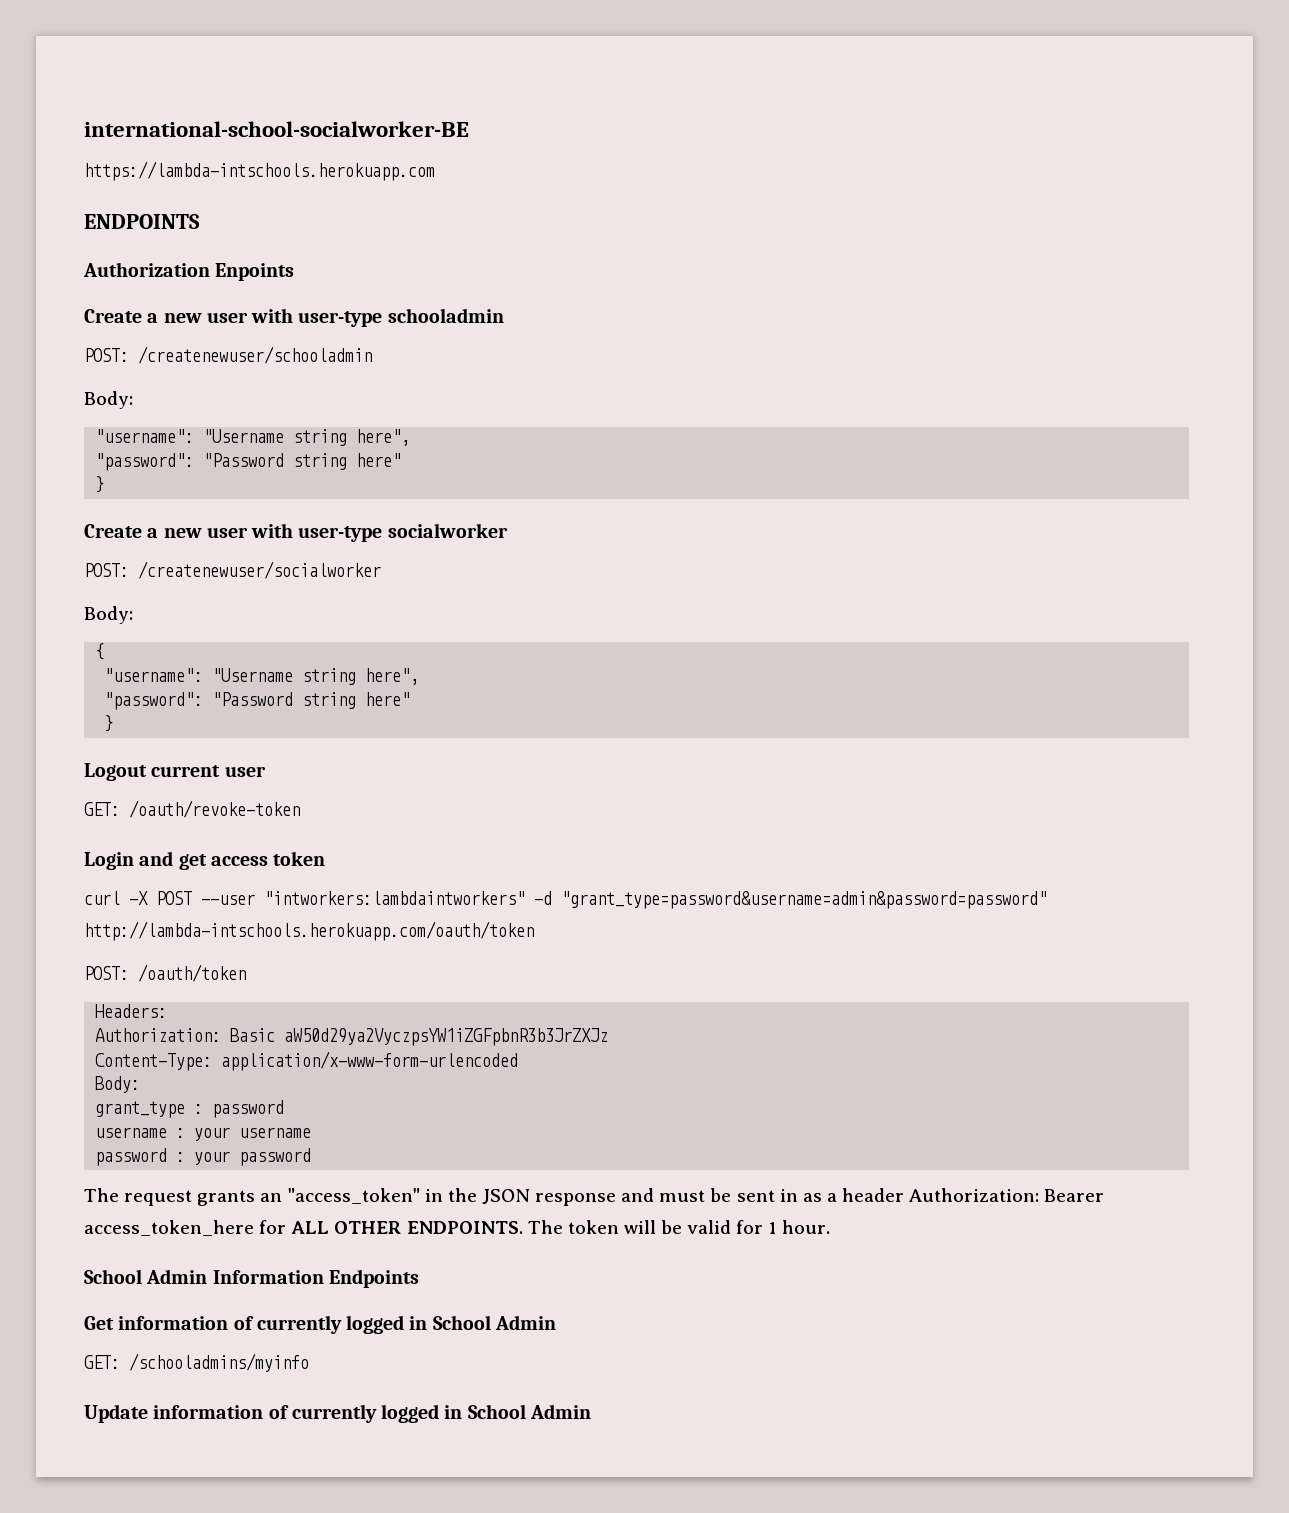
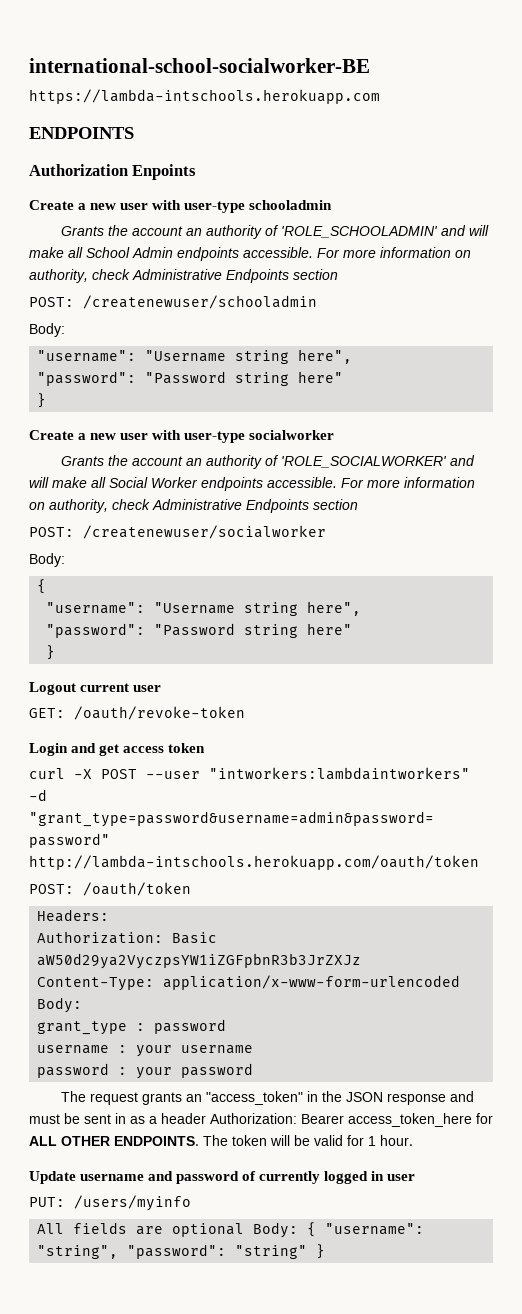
(504, 315) none -> [60,225,489,239] [29,247,471,261] [29,269,338,283] // Grants the account an authority of 'ROLE_SCHOOLADMIN' and will make all School Admin endpoints accessible. For more information on authority, check Administrative Endpoints section
(508, 530) none -> [60,455,475,469] [29,477,475,491] [29,499,358,513] // Grants the account an authority of 'ROLE_SOCIALWORKER' and will make all Social Worker endpoints accessible. For more information on authority, check Administrative Endpoints section
[84,1269,419,1288] [84,1315,556,1334] [84,1353,309,1372] [84,1404,591,1423] School Admin Information Endpoints // Get information of currently logged in School Admin // GET: /schooladmins/myinfo // Update information of currently logged in School Admin -> [29,1171,416,1184] [29,1195,191,1211] [37,1222,425,1238] [37,1244,326,1259] Update username and password of currently logged in user // PUT: /users/myinfo // All fields are optional Body: { "username": "string", "password": "string" }

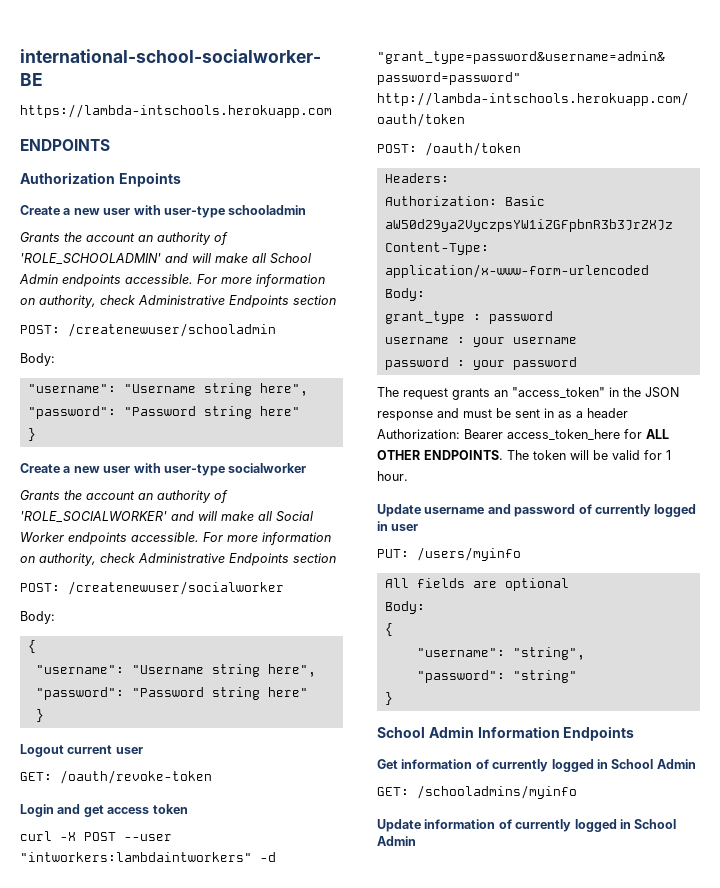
[253,1222,317,1238] Body: { -> [384,601,425,614] [384,623,393,636] // Body: // { //
(119, 1252) none -> (585, 653) //
[316,1244,326,1259] } -> [384,692,393,705] [377,726,635,741] [377,759,696,772] [377,785,577,799] [377,819,677,832] [377,836,416,846] // } // School Admin Information Endpoints // Get information of currently logged in School Admin // GET: /schooladmins/myinfo // Update information of currently logged in School Admin

